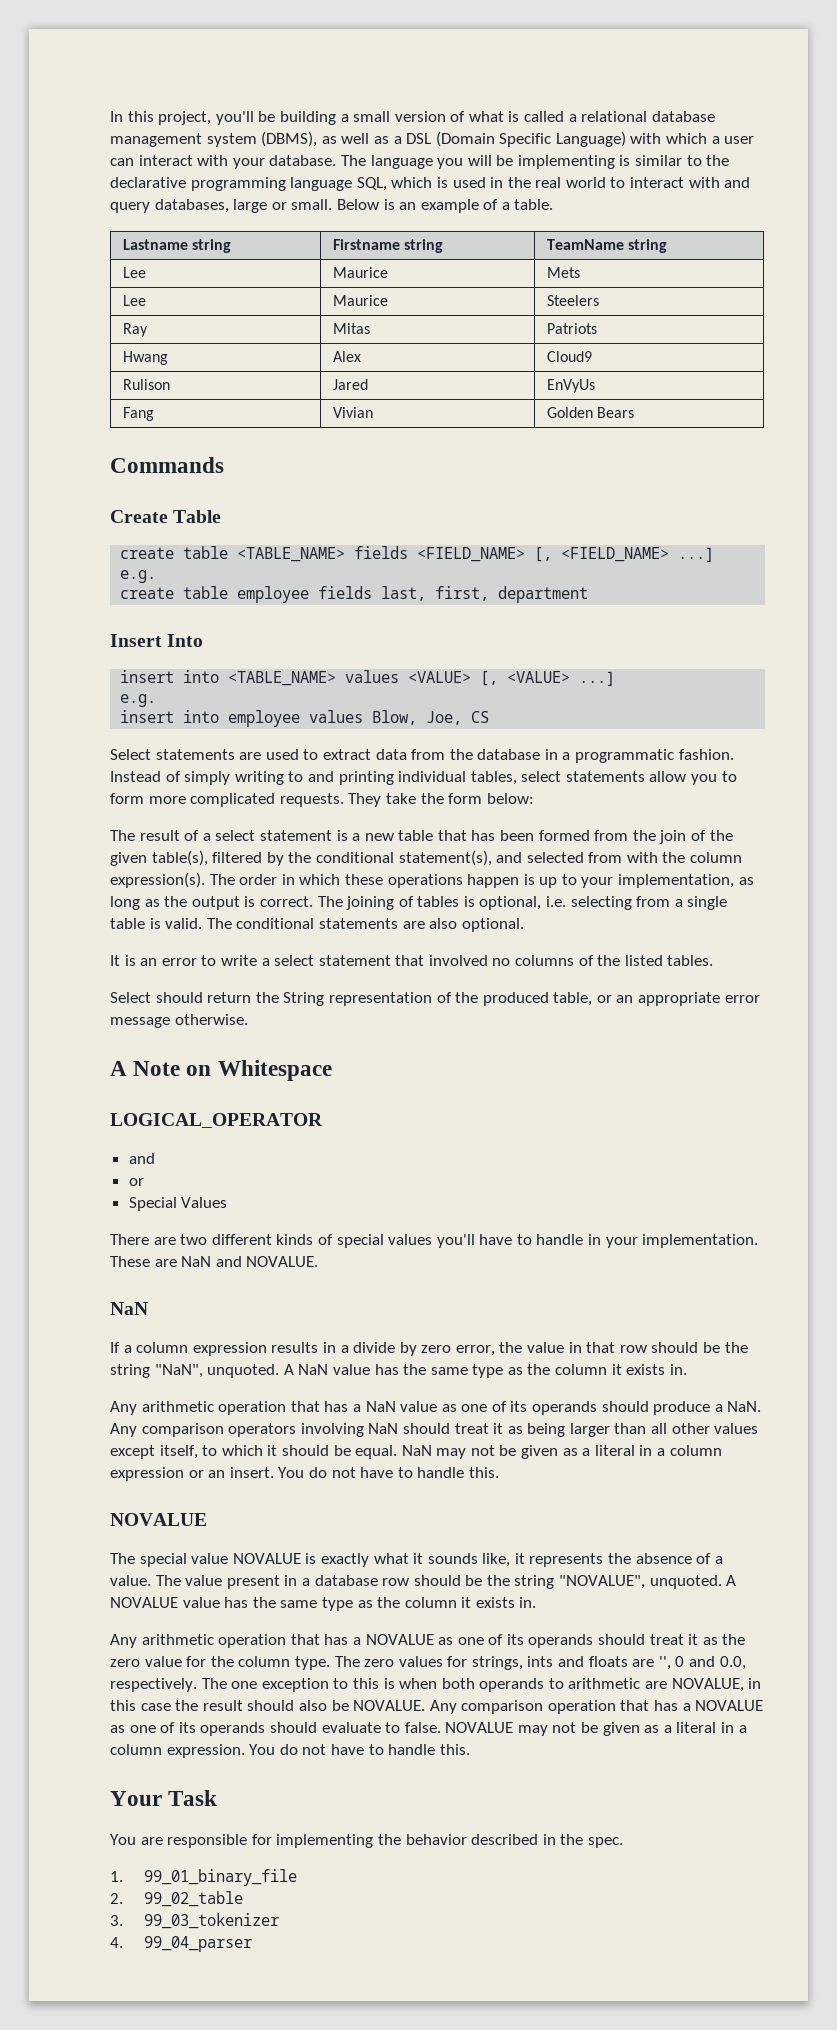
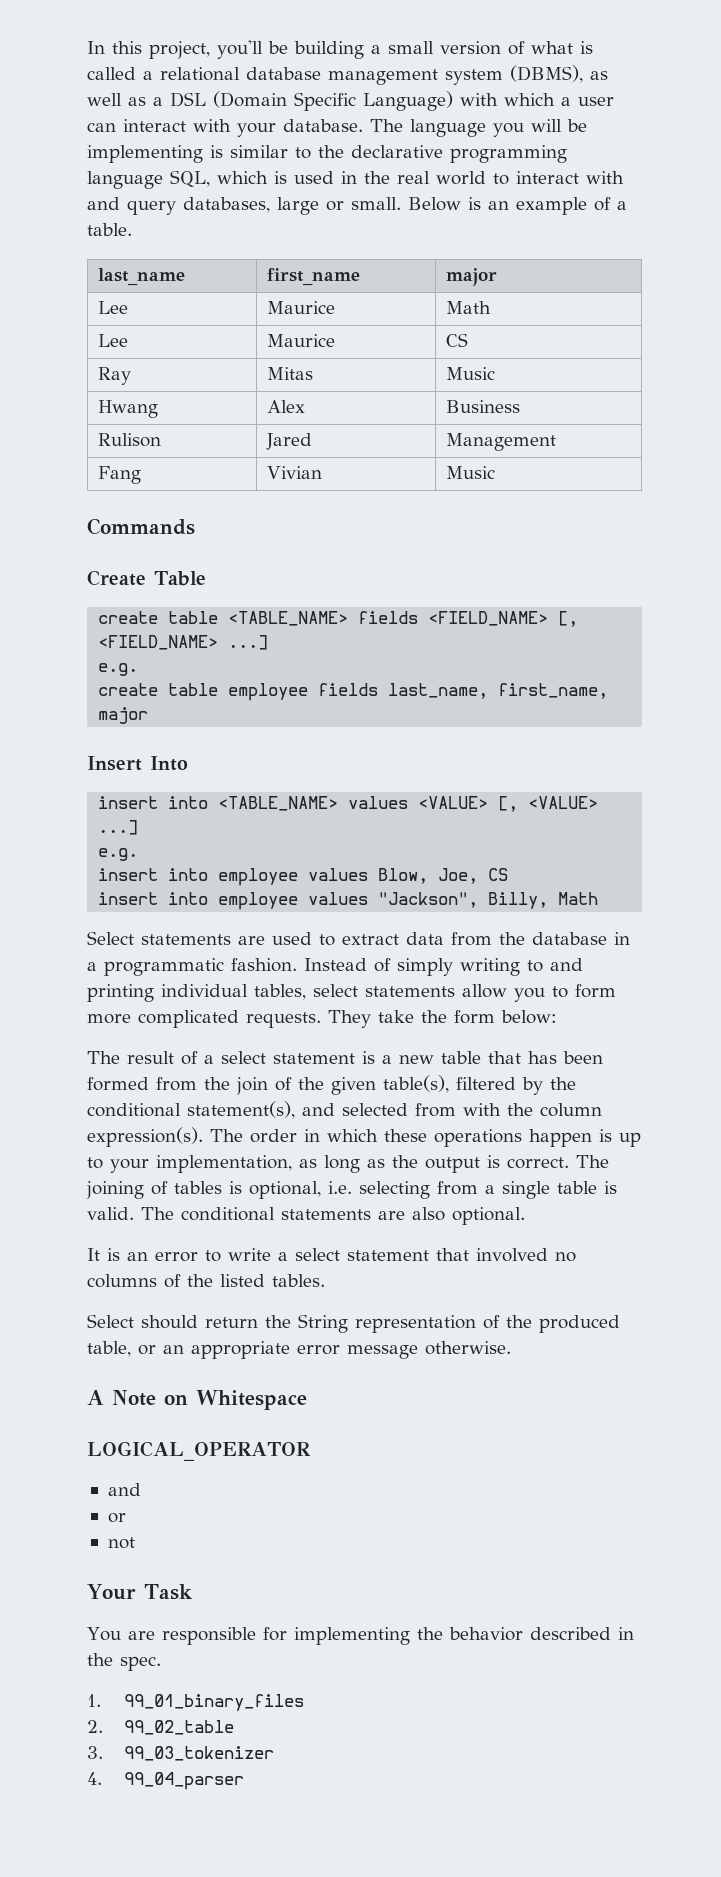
[122,239,232,253] [332,239,444,253] [546,239,668,253] [122,267,146,278] [332,267,388,278] [546,267,580,278] [122,295,146,306] [332,295,388,306] [546,295,599,306] Lastname string | Firstname string | TeamName string // Lee | Maurice | Mets // Lee | Maurice | Steelers -> [97,268,185,286] [266,268,360,286] [445,268,497,286] [97,301,128,314] [266,301,335,314] [445,301,491,314] [97,334,128,347] [266,334,335,347] [445,333,468,347] last_name | first_name | major // Lee | Maurice | Math // Lee | Maurice | CS
[546,323,597,334] Patriots -> [445,367,495,380] Music
[546,351,592,362] Cloud9 -> [445,400,520,413] Business
[546,379,595,393] EnVyUs -> [445,433,556,451] Management
[546,407,635,418] Golden Bears -> [445,466,495,479] Music
[381,586,589,603] last, first, department -> [388,683,609,699] [98,707,149,724] last_name, first_name, major
(490, 717) none -> [98,892,599,910] // insert into employee values "Jackson", Billy, Math
[128,1197,228,1211] [110,1234,759,1248] [110,1256,319,1267] [110,1302,148,1315] [110,1342,748,1356] [110,1364,687,1378] [110,1401,762,1415] [110,1423,759,1437] [110,1445,722,1459] [110,1467,499,1481] [110,1513,207,1526] [110,1553,723,1567] [110,1575,737,1589] [110,1597,537,1611] [110,1634,746,1648] [110,1656,746,1670] [110,1678,762,1692] [110,1700,764,1714] [110,1722,747,1736] [110,1744,470,1758] Special Values // There are two different kinds of special values you'll have to handle in your implementation. These are NaN and NOVALUE. // NaN // If a column expression results in a divide by zero error, the value in that row should be the string "NaN", unquoted. A NaN value has the same type as the column it exists in. // Any arithmetic operation that has a NaN value as one of its operands should produce a NaN. Any comparison operators involving NaN should treat it as being larger than all other values except itself, to which it should be equal. NaN may not be given as a literal in a column expression or an insert. You do not have to handle this. // NOVALUE // The special value NOVALUE is exactly what it sounds like, it represents the absence of a value. The value present in a database row should be the string "NOVALUE", unquoted. A NOVALUE value has the same type as the column it exists in. // Any arithmetic operation that has a NOVALUE as one of its operands should treat it as the zero value for the column type. The zero values for strings, ints and floats are '', 0 and 0.0, respectively. The one exception to this is when both operands to arithmetic are NOVALUE, in this case the result should also be NOVALUE. Any comparison operation that has a NOVALUE as one of its operands should evaluate to false. NOVALUE may not be given as a literal in a column expression. You do not have to handle this. -> [107,1537,135,1549] not
[143,1869,297,1886] 99_01_binary_file -> [124,1694,305,1711] 99_01_binary_files

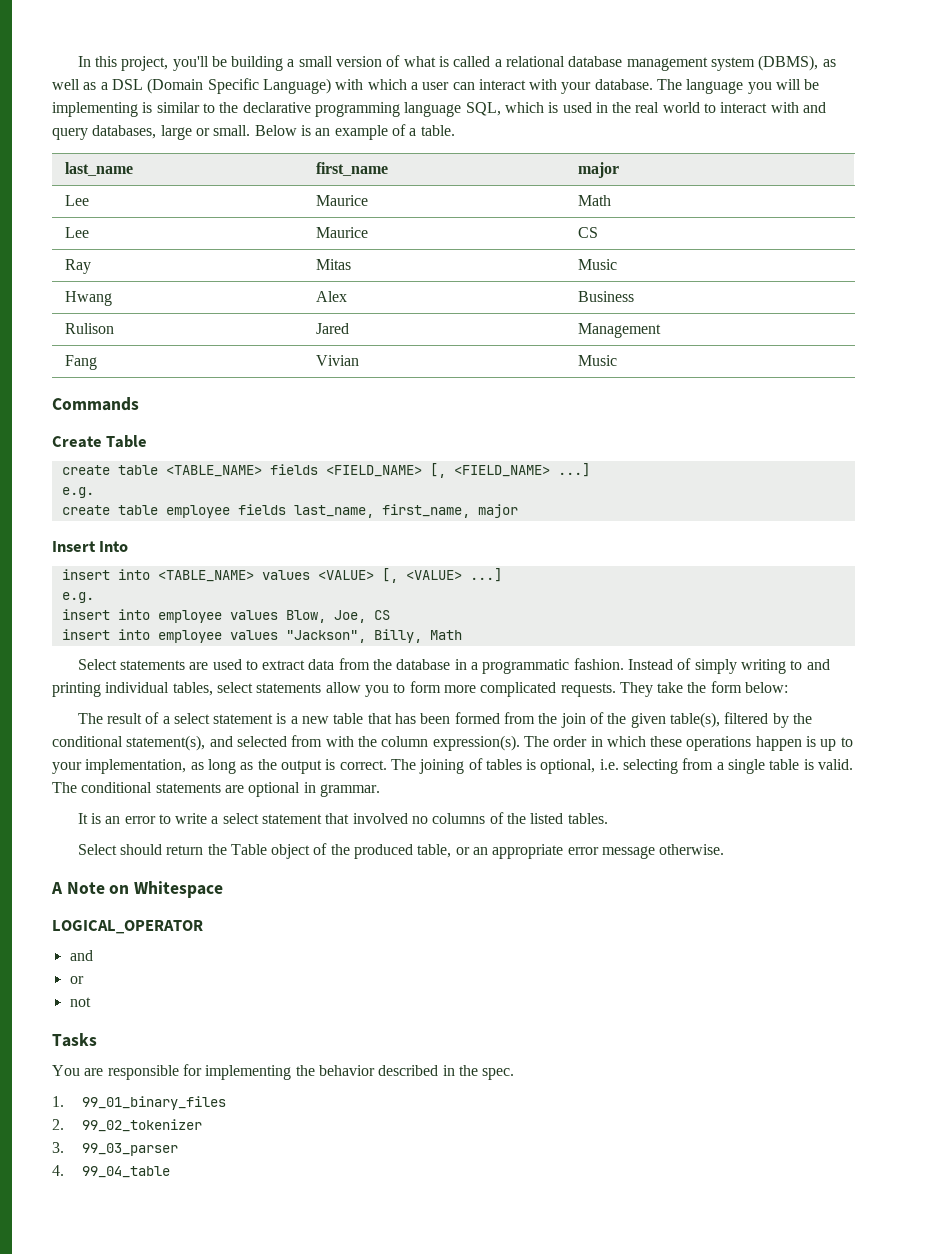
[412,1207,525,1225] also optional. -> [248,782,380,797] optional in grammar.
[298,1314,476,1333] String representation -> [230,844,311,859] Table object
[87,1584,193,1600] Your Task -> [52,1033,97,1047] Tasks
[124,1720,235,1735] 99_02_table -> [81,1119,202,1132] 99_02_tokenizer
[124,1746,275,1761] 99_03_tokenizer -> [81,1143,178,1156] 99_03_parser
[124,1772,245,1790] 99_04_parser -> [81,1166,170,1178] 99_04_table

